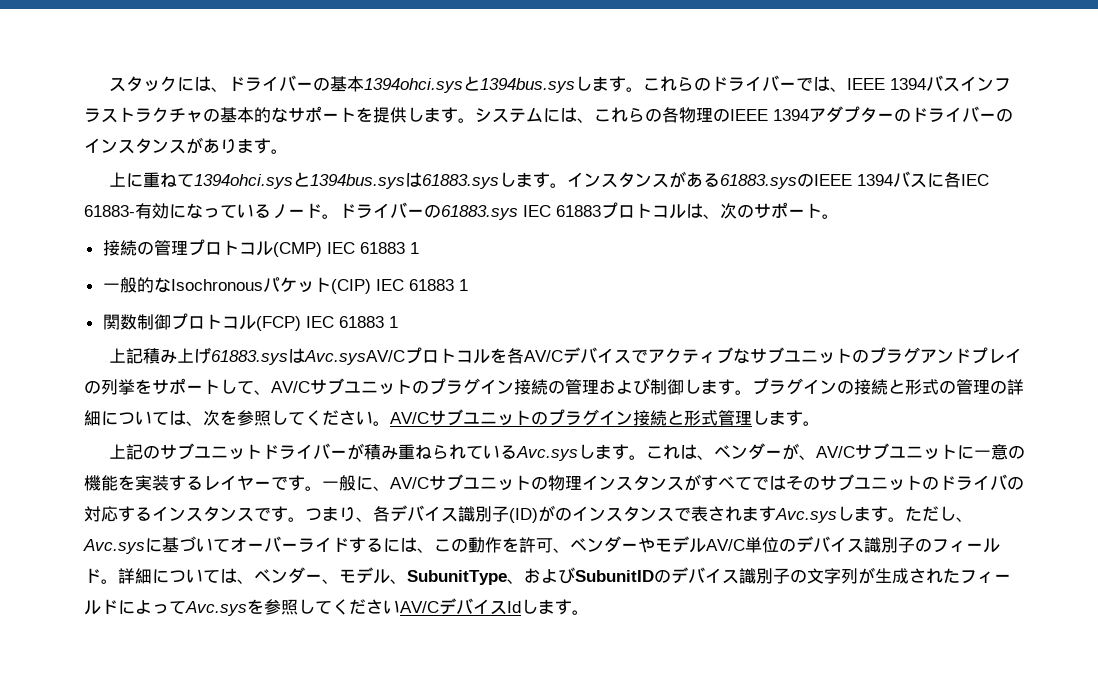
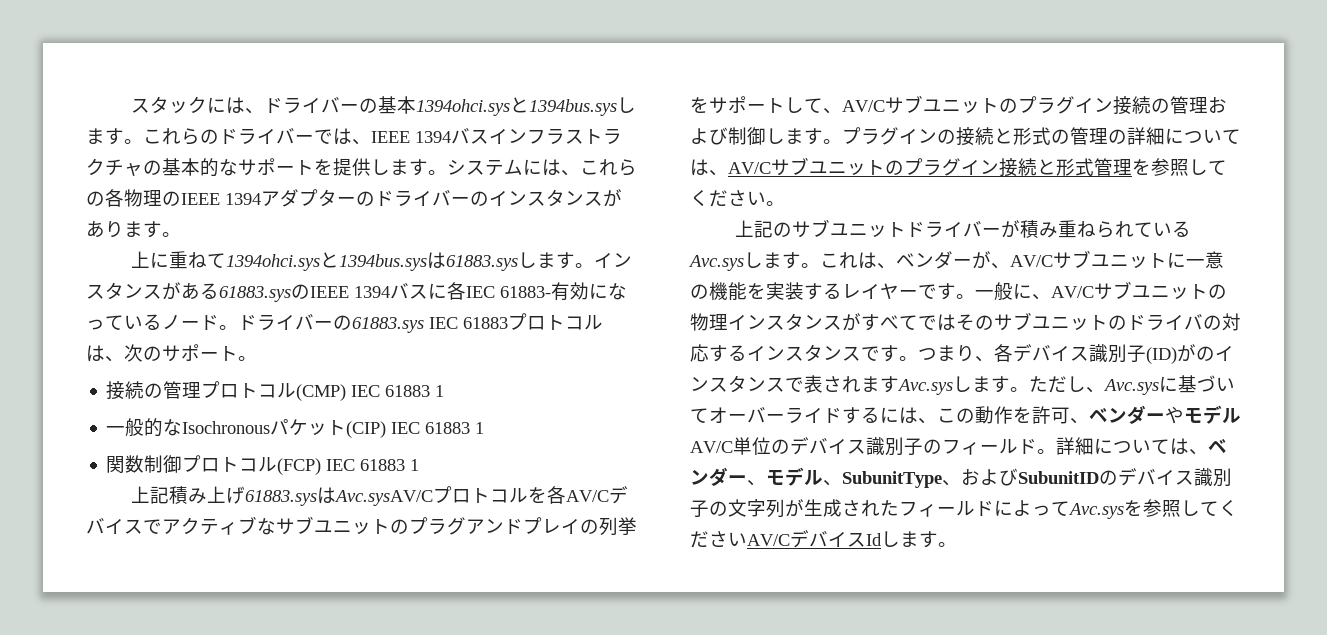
[203,410,390,426] 次を参照してください。 -> (728, 173) none
[752,410,803,426] します -> [1132,158,1227,176] [690,190,766,207] を参照してください

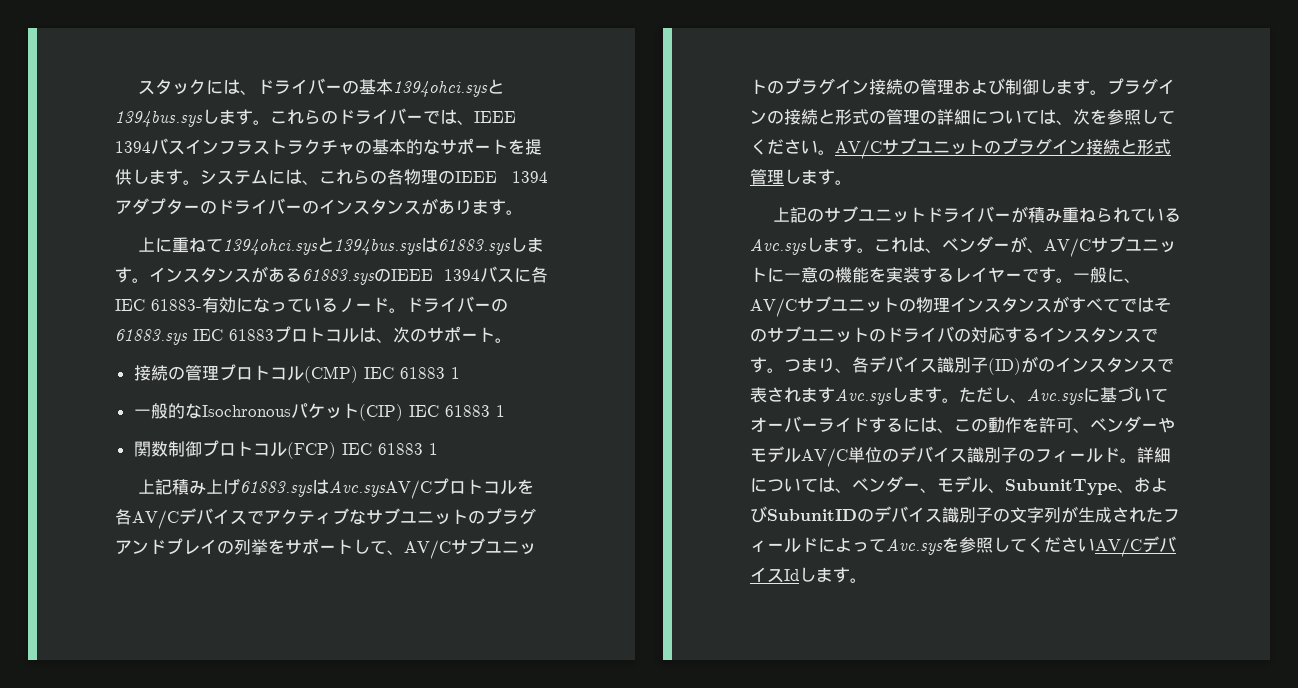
(728, 173) none -> [1073,109,1175,125] [750,139,835,155] 次を参照してください。
[1132,158,1227,176] [690,190,766,207] を参照してください -> [784,169,835,185] します

